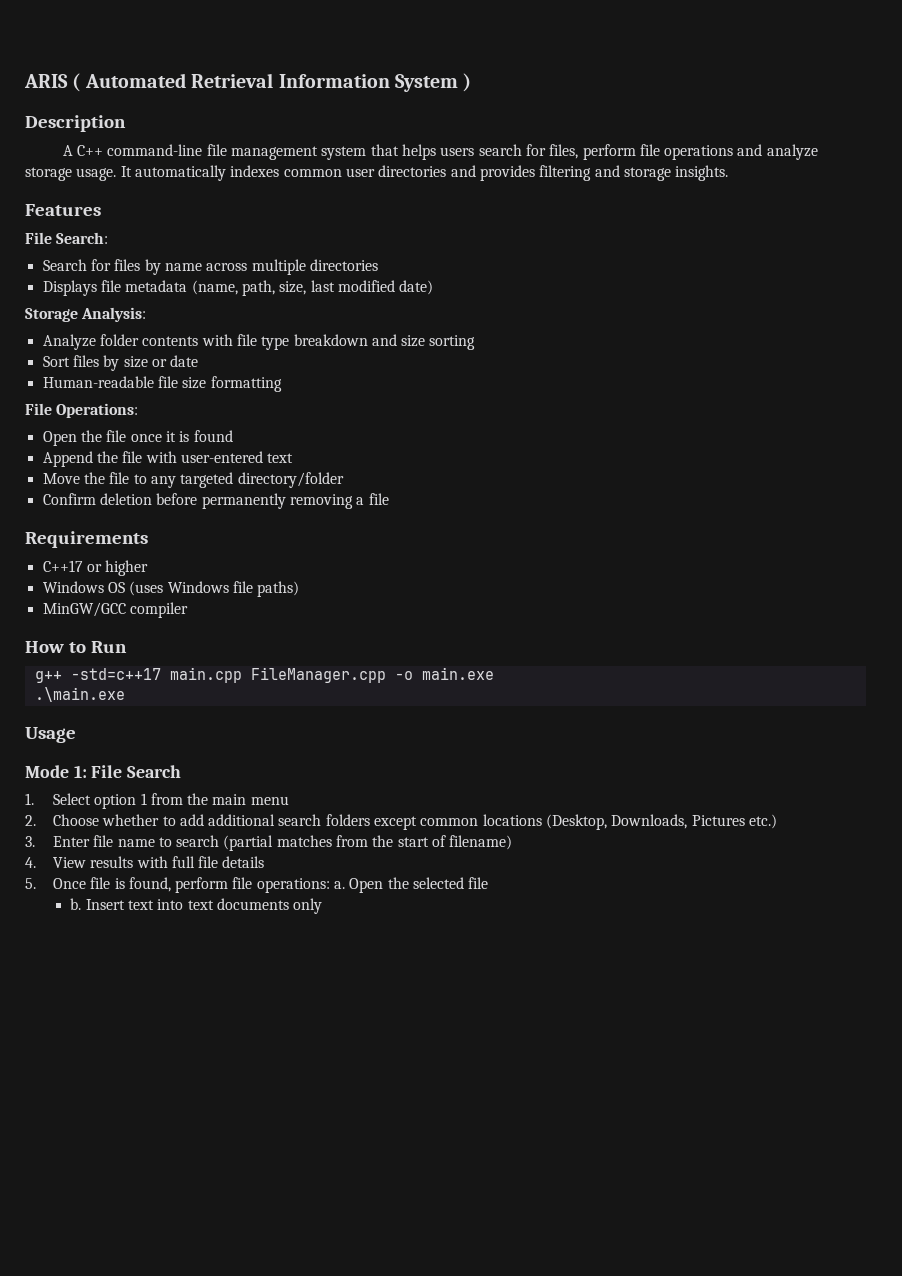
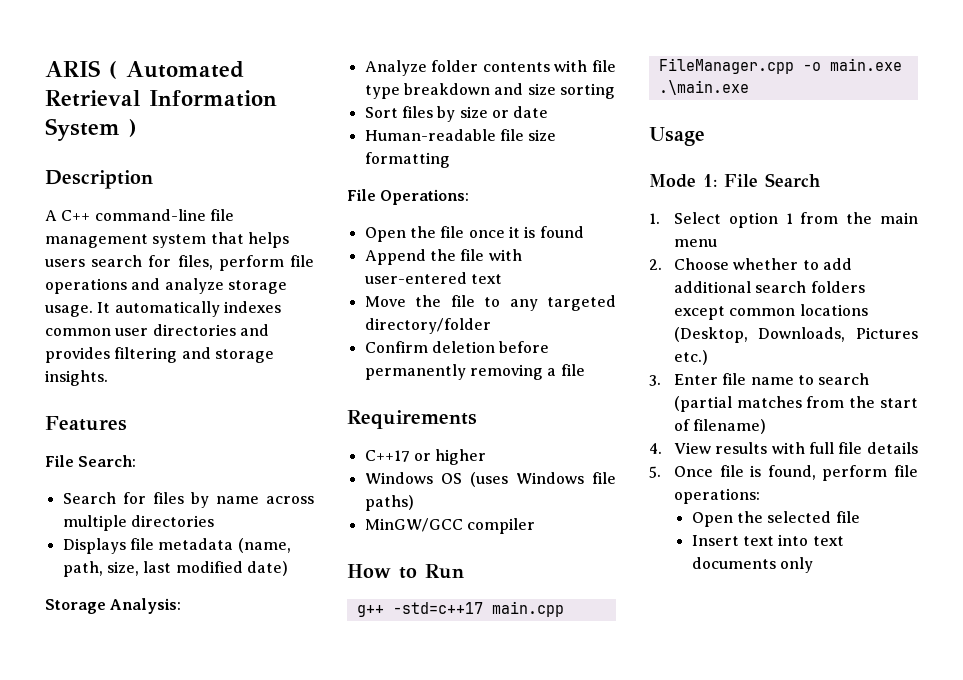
[334,881,346,889] a. -> (760, 496) //
[70,898,82,910] b. -> (860, 517) none

